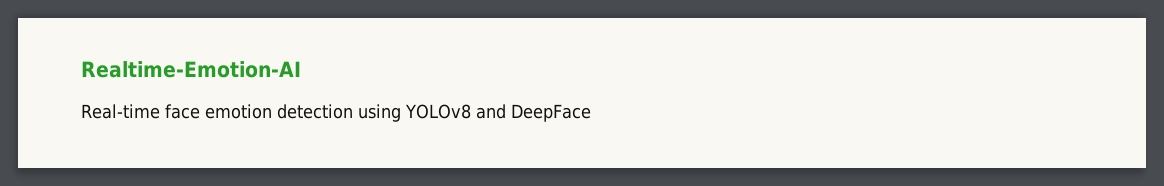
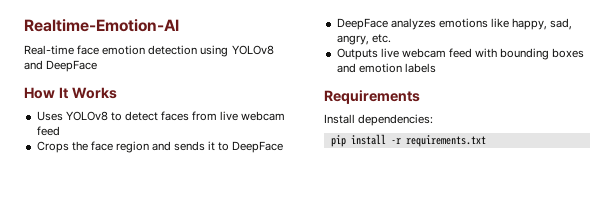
(591, 113) none -> [24,87,117,99] [36,111,286,121] [36,126,60,136] [36,141,284,153] [336,18,573,30] [336,34,391,45] [336,48,585,60] [336,63,436,73] [324,90,420,104] [324,114,434,126] [330,134,486,147] // How It Works // Uses YOLOv8 to detect faces from live webcam feed // Crops the face region and sends it to DeepFace // DeepFace analyzes emotions like happy, sad, angry, etc. // Outputs live webcam feed with bounding boxes and emotion labels // Requirements // Install dependencies: // pip install -r requirements.txt

